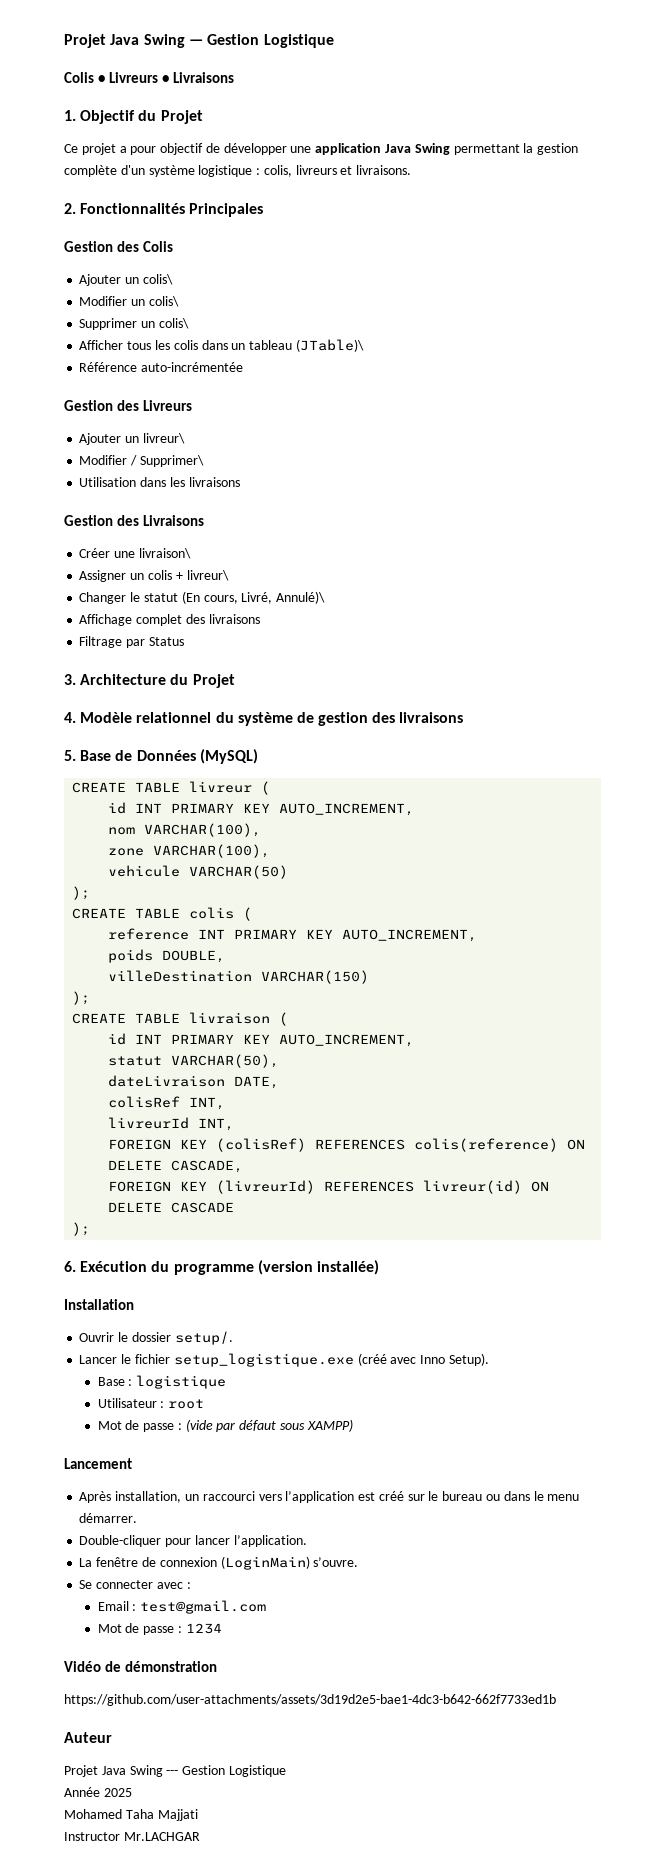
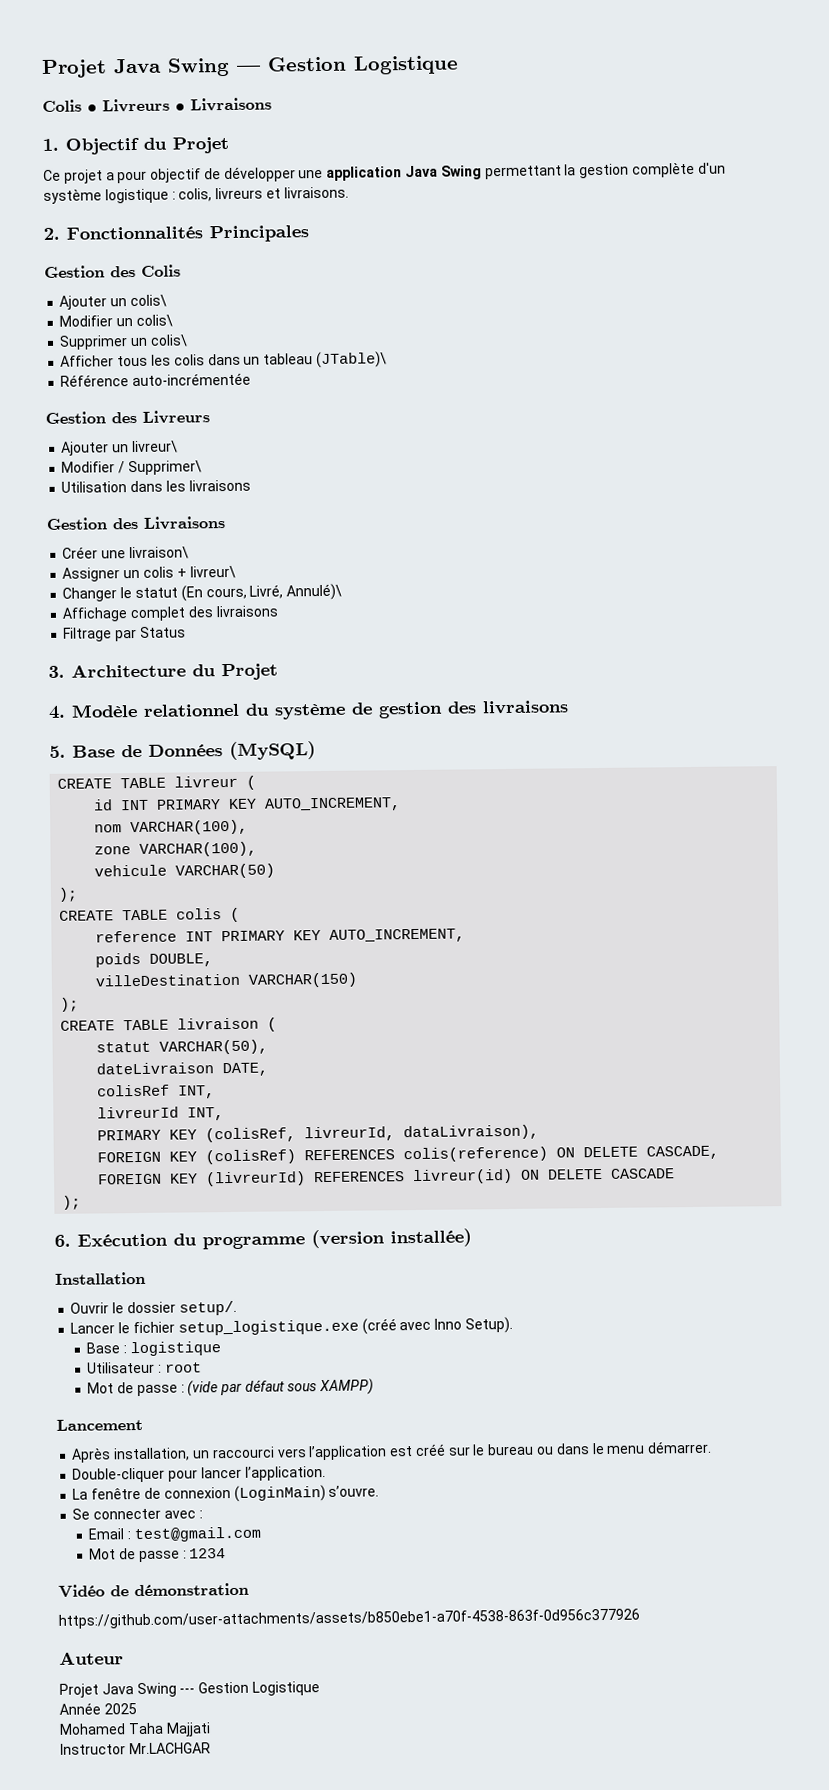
[108,1033,415,1047] // id INT PRIMARY KEY AUTO_INCREMENT, -> (278, 1024) none
(235, 1124) none -> [97,1124,540,1143] // PRIMARY KEY (colisRef, livreurId, dataLivraison),
[64,1694,556,1706] https://github.com/user-attachments/assets/3d19d2e5-bae1-4dc3-b642-662f7733ed1b -> [58,1608,640,1629] https://github.com/user-attachments/assets/b850ebe1-a70f-4538-863f-0d956c377926

